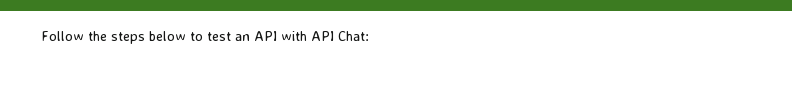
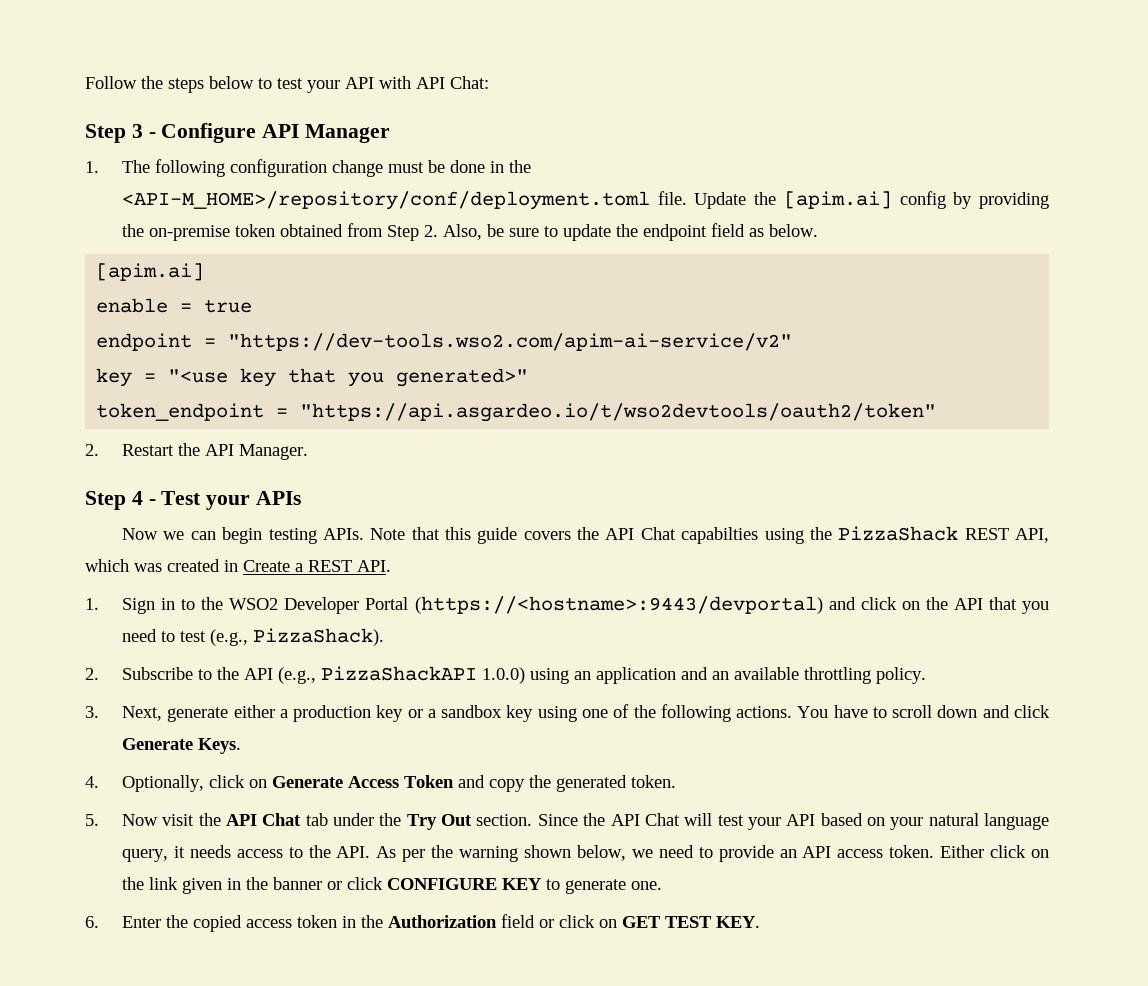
[235,34,250,41] an -> [307,80,340,93] your
(369, 36) none -> [85,123,391,143] [85,159,531,177] [121,191,1050,210] [121,223,818,241] [96,263,205,281] [96,298,253,313] [96,333,793,351] [96,368,529,387] [96,403,937,422] [85,443,308,460] [85,491,302,510] [122,526,1049,544] [85,559,391,572] [85,596,1049,614] [121,628,384,646] [85,666,926,684] [85,704,1050,722] [121,738,241,754] [85,775,676,792] [85,813,1050,830] [121,845,1050,862] [121,877,662,894] [85,914,760,932] // Step 3 - Configure API Manager // 1. The following configuration change must be done in the <API-M_HOME>/repository/conf/deployment.toml file. Update the [apim.ai] config by providing the on-premise token obtained from Step 2. Also, be sure to update the endpoint field as below. // [apim.ai] // enable = true // endpoint = "https://dev-tools.wso2.com/apim-ai-service/v2" // key = "<use key that you generated>" // token_endpoint = "https://api.asgardeo.io/t/wso2devtools/oauth2/token" // 2. Restart the API Manager. // Step 4 - Test your APIs // Now we can begin testing APIs. Note that this guide covers the API Chat capabilties using the PizzaShack REST API, which was created in Create a REST API. // 1. Sign in to the WSO2 Developer Portal (https://<hostname>:9443/devportal) and click on the API that you need to test (e.g., PizzaShack). // 2. Subscribe to the API (e.g., PizzaShackAPI 1.0.0) using an application and an available throttling policy. // 3. Next, generate either a production key or a sandbox key using one of the following actions. You have to scroll down and click Generate Keys. // 4. Optionally, click on Generate Access Token and copy the generated token. // 5. Now visit the API Chat tab under the Try Out section. Since the API Chat will test your API based on your natural language query, it needs access to the API. As per the warning shown below, we need to provide an API access token. Either click on the link given in the banner or click CONFIGURE KEY to generate one. // 6. Enter the copied access token in the Authorization field or click on GET TEST KEY.

